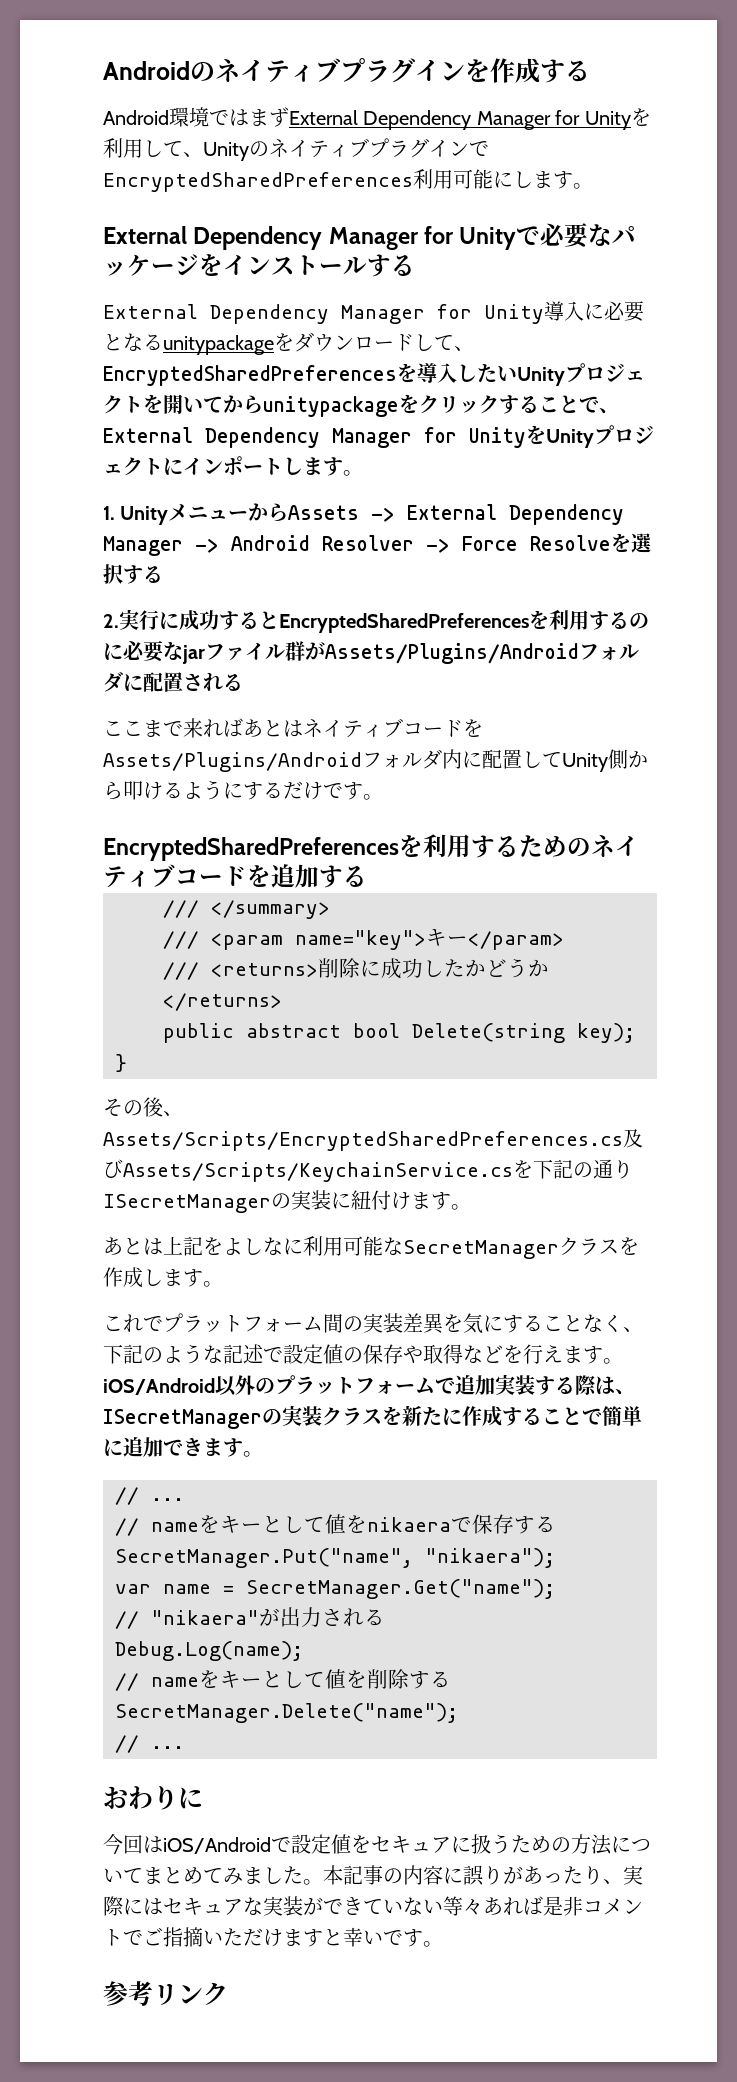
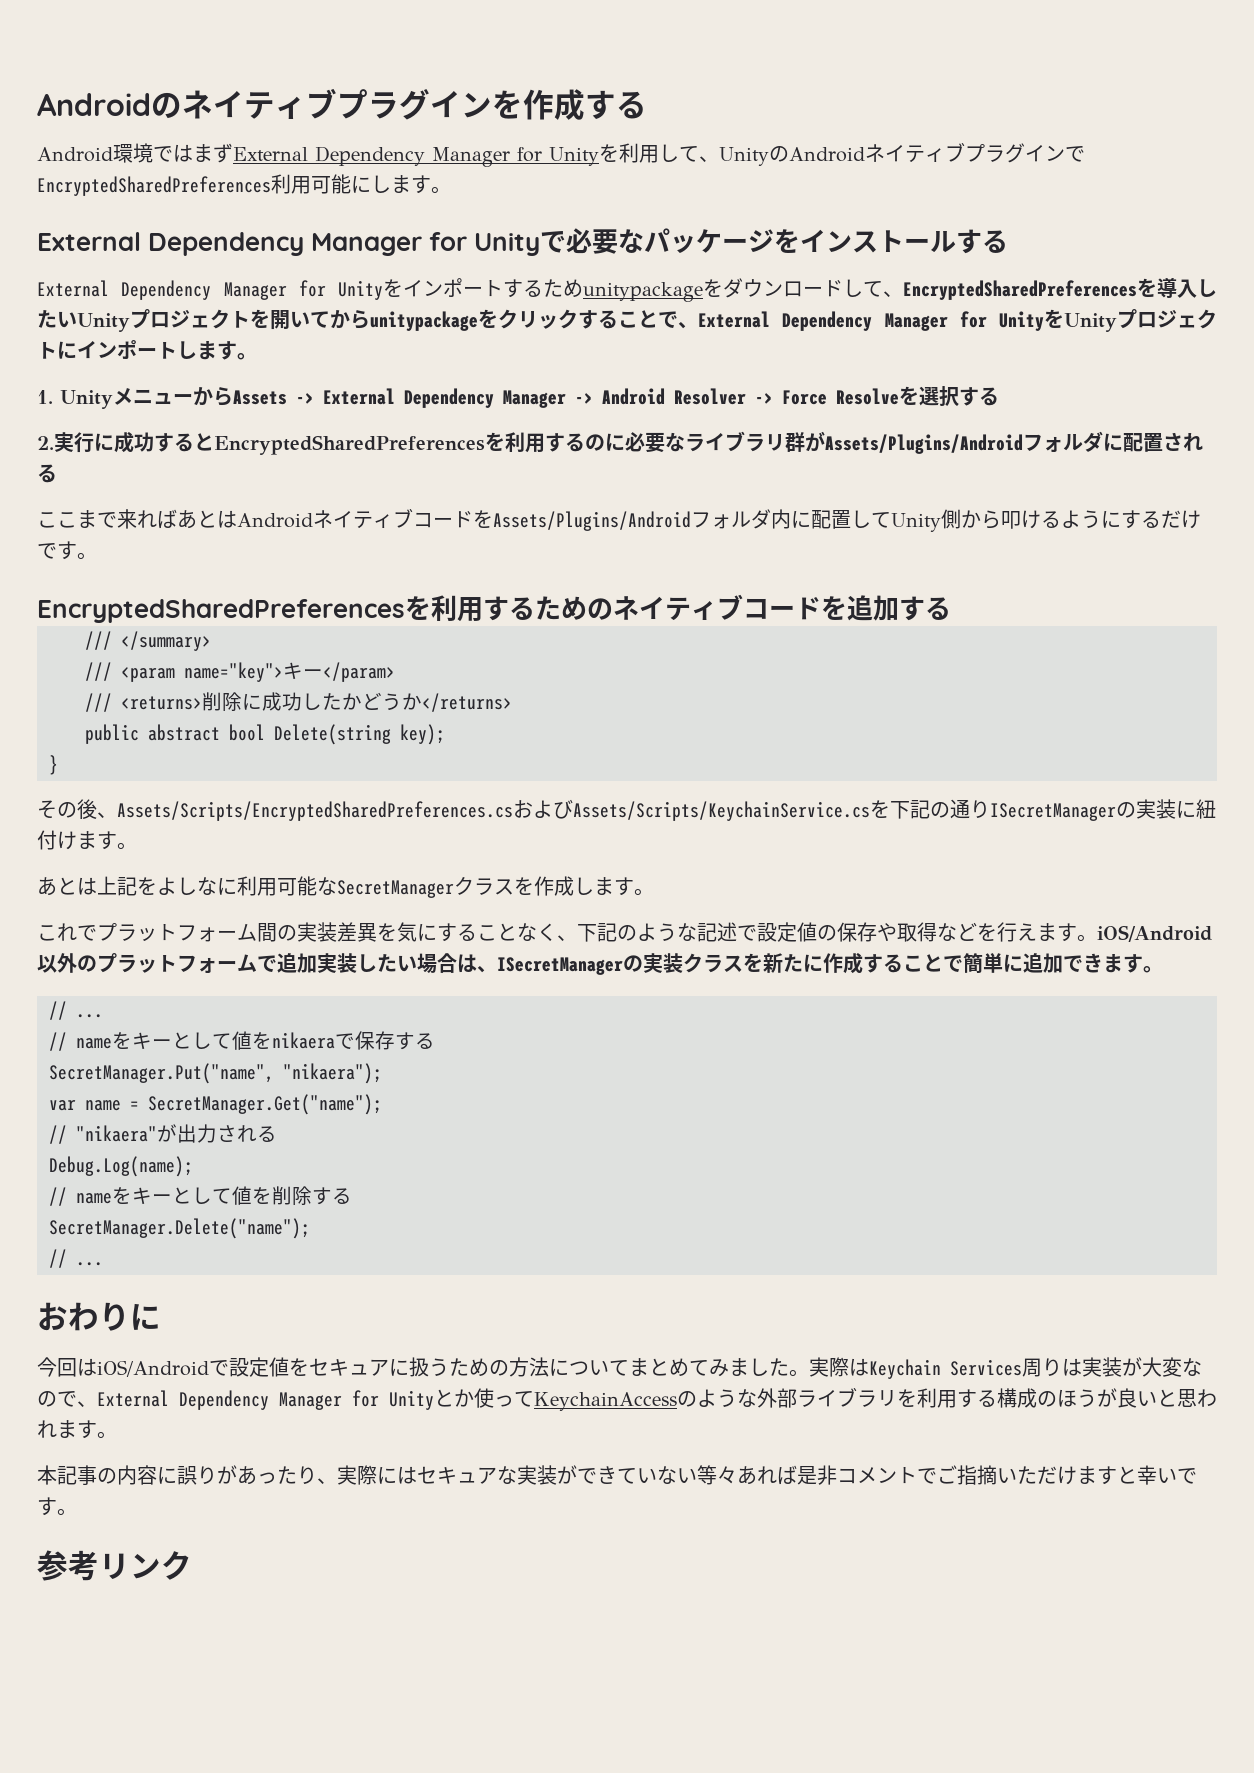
(269, 149) none -> [789,147,865,162] Android
[544,301,644,322] [103,333,163,351] 導入に必要となる -> [383,278,583,298] をインポートするため
[182,642,285,664] jarファイル -> [685,431,785,452] ライブラリ
(303, 728) none -> [237,513,313,528] Android
[623,1129,643,1148] 及 -> [513,800,553,818] およ
[534,1375,596,1395] する際 -> [357,953,457,973] したい場合
(323, 1882) none -> [809,1357,1202,1379] [37,1387,1217,1411] [37,1420,117,1439] 実際はKeychain Services周りは実装が大変なので、External Dependency Manager for Unityとか使ってKeychainAccessのような外部ライブラリを利用する構成のほうが良いと思われます。 //

